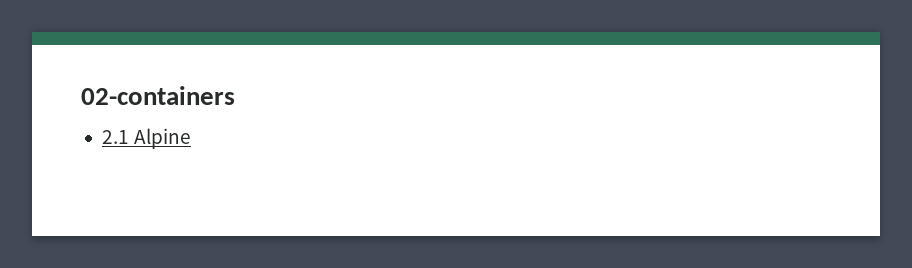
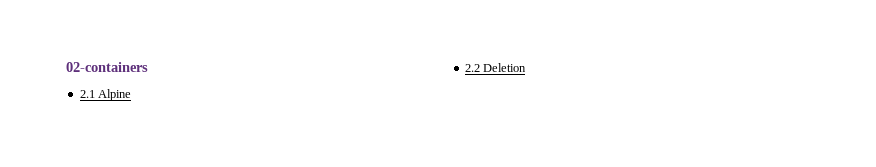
(192, 138) none -> [464,63,527,72] // 2.2 Deletion

